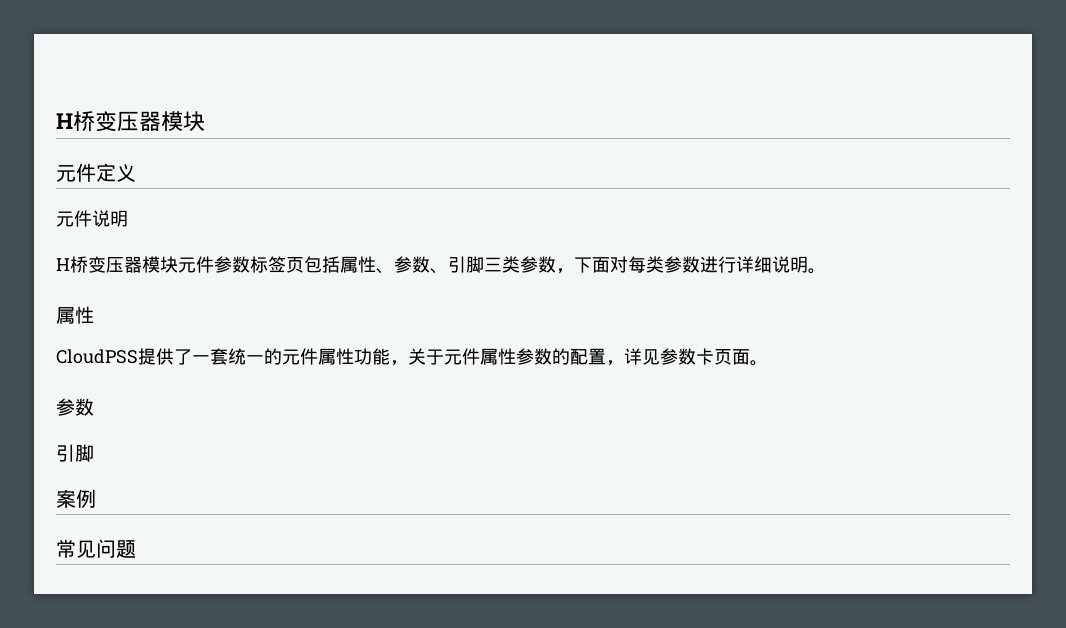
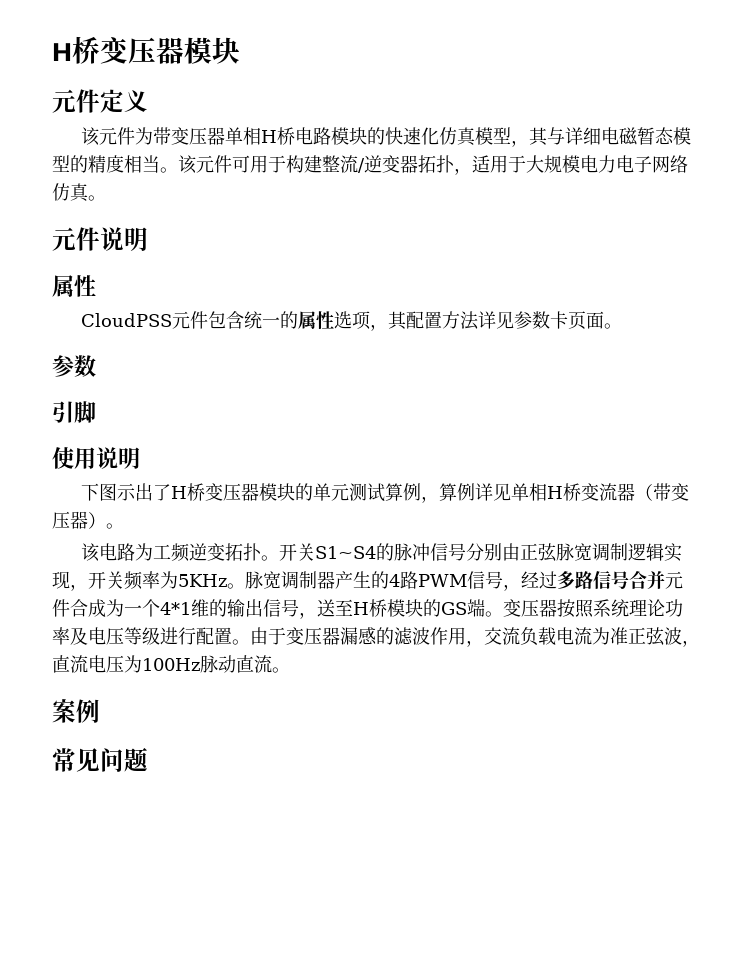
[56,210,128,227] [56,256,826,274] [56,306,94,324] [56,348,624,366] 元件说明 // H桥变压器模块元件参数标签页包括属性、参数、引脚三类参数，下面对每类参数进行详细说明。 // 属性 // CloudPSS提供了一套统一的元件属性功能，关于元件属性参数的配置， -> [81,127,692,147] [52,155,688,175] [52,183,106,202] [52,227,148,251] [52,275,96,297] [81,311,480,331] 该元件为带变压器单相H桥电路模块的快速化仿真模型，其与详细电磁暂态模型的精度相当。该元件可用于构建整流/逆变器拓扑，适用于大规模电力电子网络仿真。 // 元件说明 // 属性 // CloudPSS元件包含统一的属性选项，其配置方法
(94, 453) none -> [52,447,140,469] [81,483,690,503] [52,511,124,529] [81,543,683,562] [52,571,683,591] [52,599,683,619] [52,627,700,647] [52,655,290,673] // 使用说明 // 下图示出了H桥变压器模块的单元测试算例，算例详见单相H桥变流器（带变压器）。 // 该电路为工频逆变拓扑。开关S1~S4的脉冲信号分别由正弦脉宽调制逻辑实现，开关频率为5KHz。脉宽调制器产生的4路PWM信号，经过多路信号合并元件合成为一个4*1维的输出信号，送至H桥模块的GS端。变压器按照系统理论功率及电压等级进行配置。由于变压器漏感的滤波作用，交流负载电流为准正弦波，直流电压为100Hz脉动直流。

